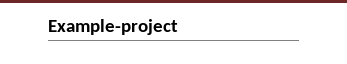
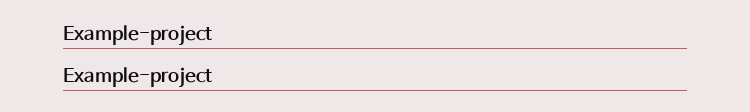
[48,19,178,35] Example-project -> [63,25,212,46] [63,67,212,88] Example-project // Example-project

